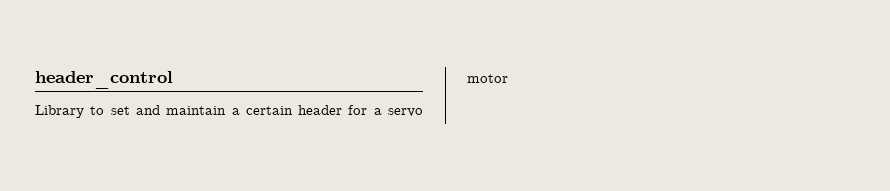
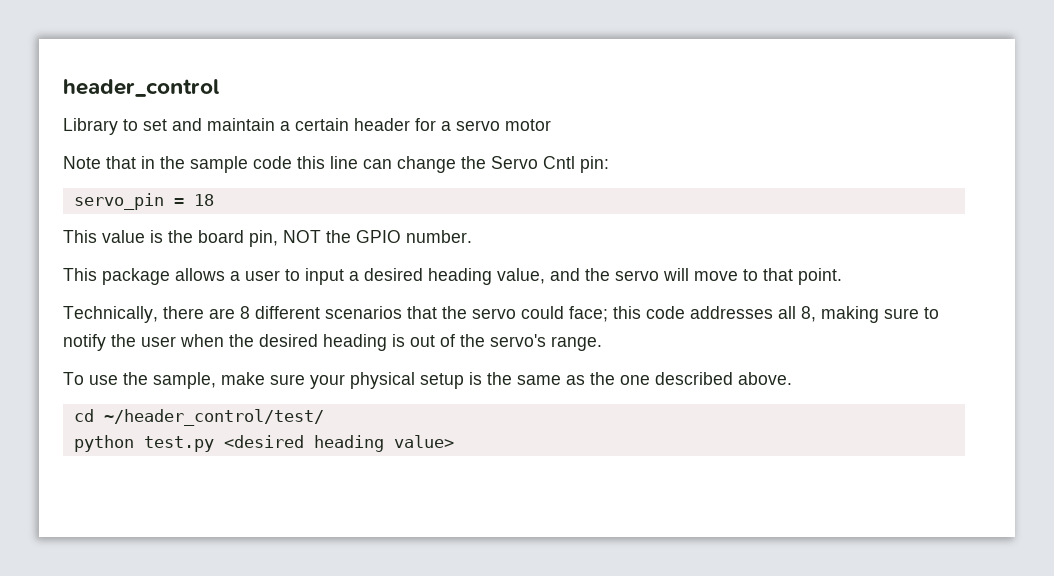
(508, 78) none -> [63,156,609,173] [73,193,214,210] [63,230,472,247] [63,268,842,285] [63,306,939,323] [63,334,602,351] [63,372,792,389] [73,409,324,426] [73,435,454,452] // Note that in the sample code this line can change the Servo Cntl pin: // servo_pin = 18 // This value is the board pin, NOT the GPIO number. // This package allows a user to input a desired heading value, and the servo will move to that point. // Technically, there are 8 different scenarios that the servo could face; this code addresses all 8, making sure to notify the user when the desired heading is out of the servo's range. // To use the sample, make sure your physical setup is the same as the one described above. // cd ~/header_control/test/ // python test.py <desired heading value>

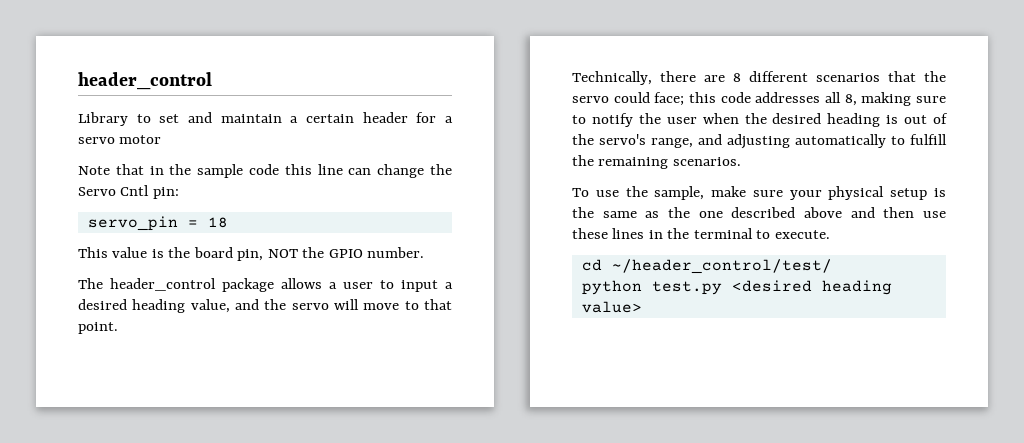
[63,268,97,281] This -> [78,278,216,291] The header_control
[551,336,602,351] range. -> [651,134,947,149] [572,155,741,169] range, and adjusting automatically to fulfill the remaining scenarios.
[738,372,792,385] above. -> [804,207,946,218] [572,228,830,239] above and then use these lines in the terminal to execute.

